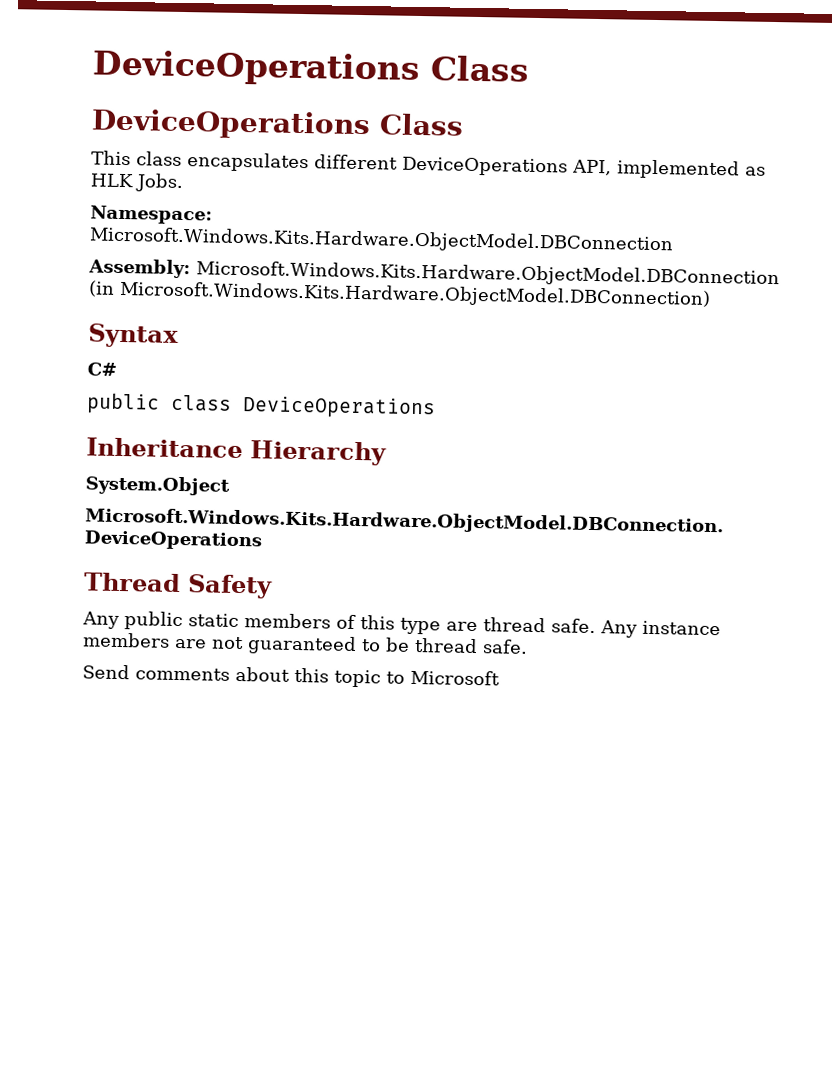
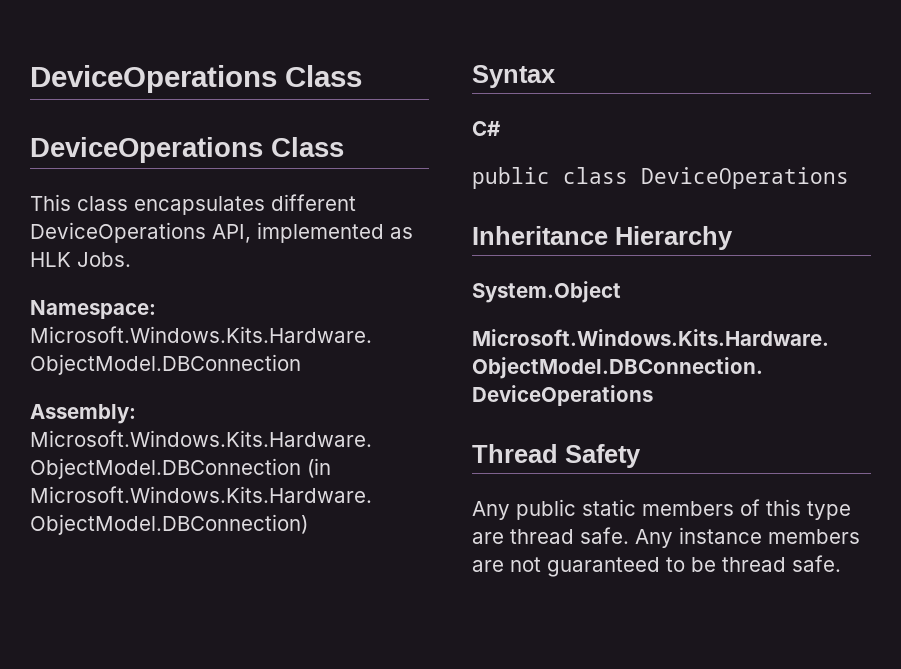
[82,664,500,688] // Send comments about this topic to Microsoft -> (841, 563) none

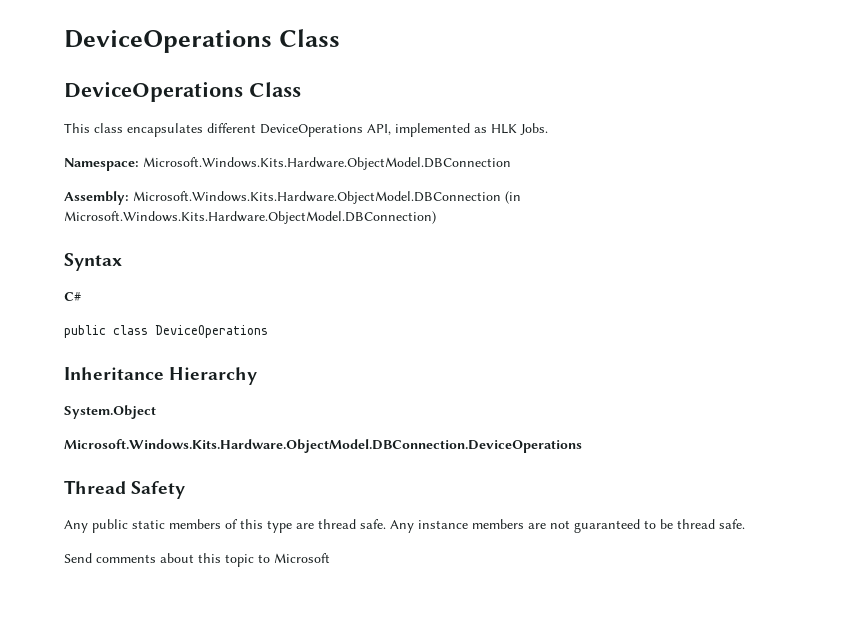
(841, 563) none -> [64,553,330,567] // Send comments about this topic to Microsoft

